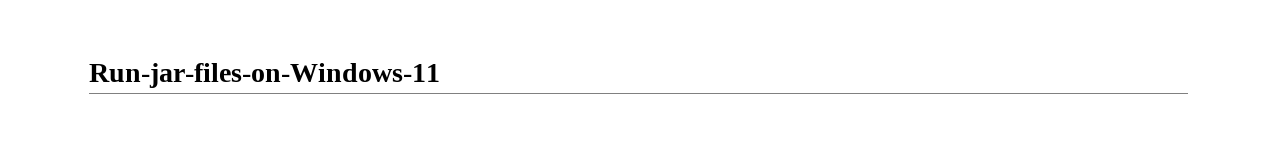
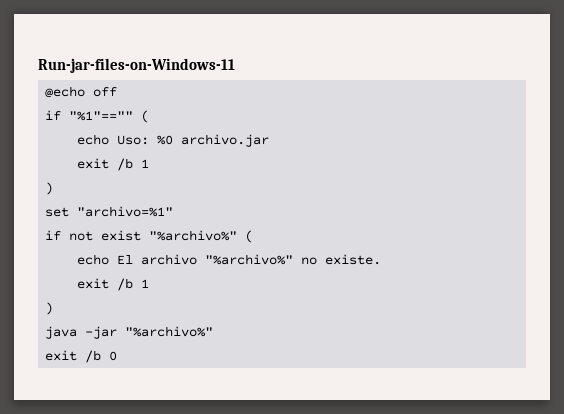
(440, 75) none -> [45,86,118,98] [45,110,150,123] [77,134,270,147] [77,158,150,171] [45,182,54,195] [45,206,174,217] [45,230,254,243] [77,254,382,265] [77,278,150,291] [45,302,54,315] [45,326,214,339] [45,350,118,363] // @echo off // if "%1"=="" ( // echo Uso: %0 archivo.jar // exit /b 1 // ) // set "archivo=%1" // if not exist "%archivo%" ( // echo El archivo "%archivo%" no existe. // exit /b 1 // ) // java -jar "%archivo%" // exit /b 0

